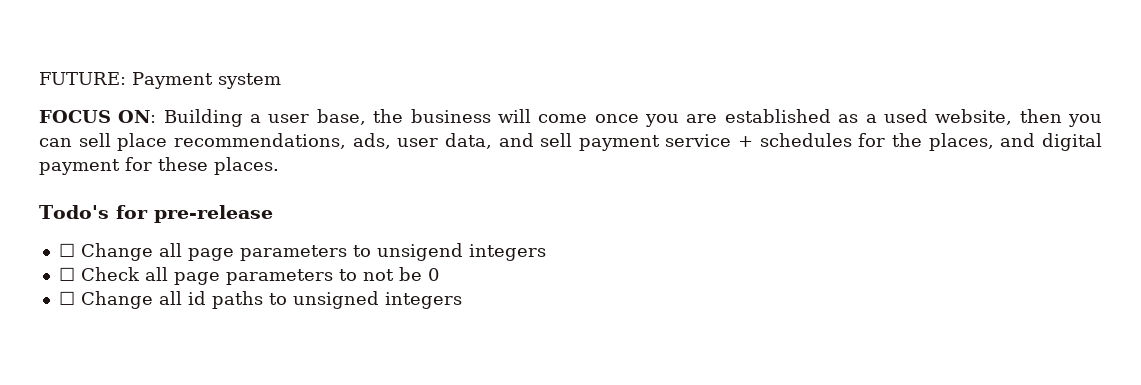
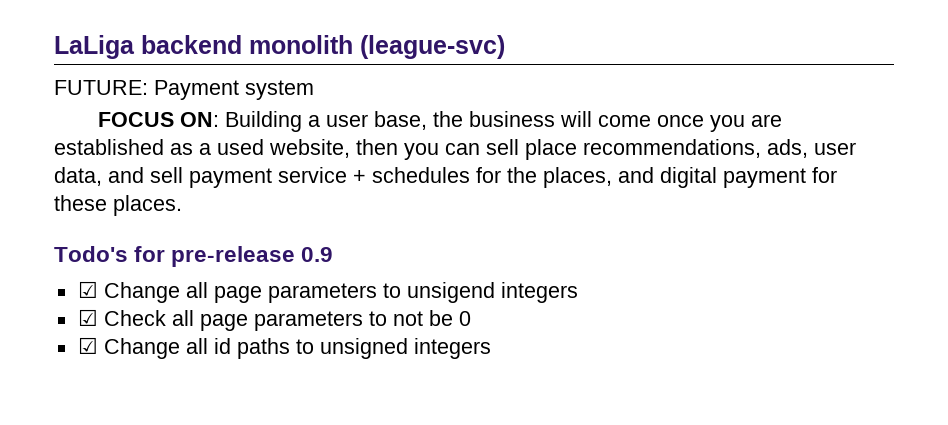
(39, 78) none -> [54,35,505,59] LaLiga backend monolith (league-svc) //
[58,243,75,257] // ☐ -> [301,247,334,262] [77,281,98,298] 0.9 // ☑
[58,267,75,281] ☐ -> [77,309,98,326] ☑
[58,291,75,305] ☐ -> [77,337,98,354] ☑

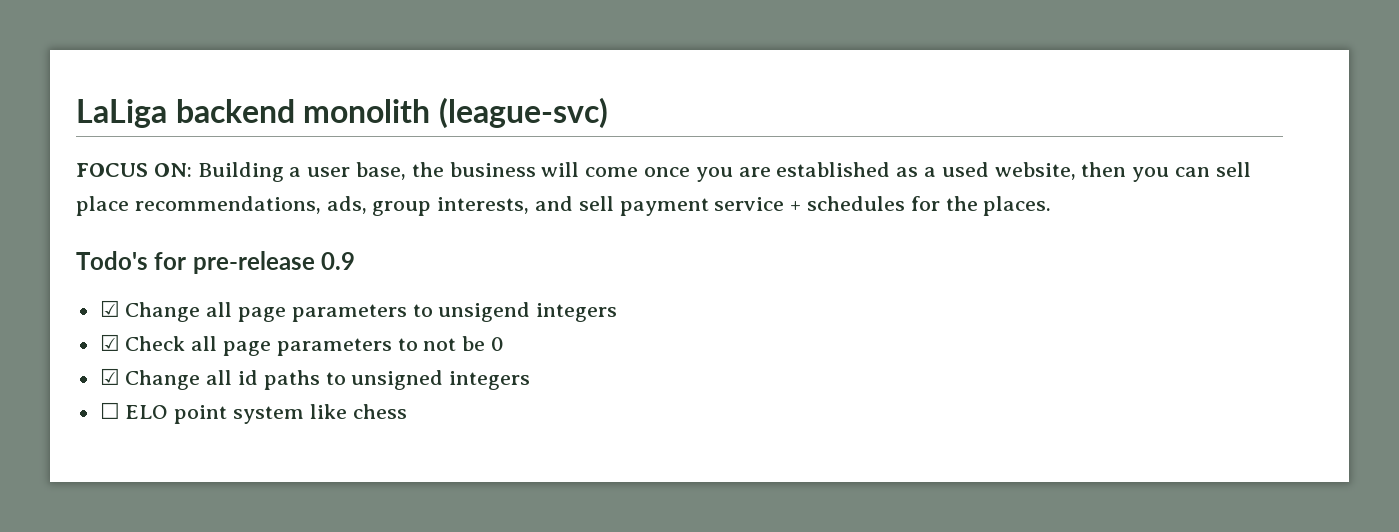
[54,80,314,100] // FUTURE: Payment system -> (608, 113) none
[814,142,856,155] [54,167,102,186] user data, -> [372,197,530,216] group interests,
[543,167,837,188] [54,195,107,211] places, and digital payment for these -> (978, 203) none
(491, 348) none -> [99,402,407,424] // ☐ ELO point system like chess

